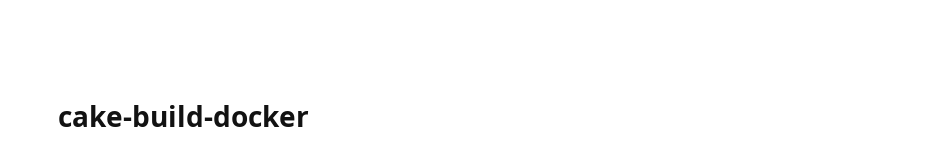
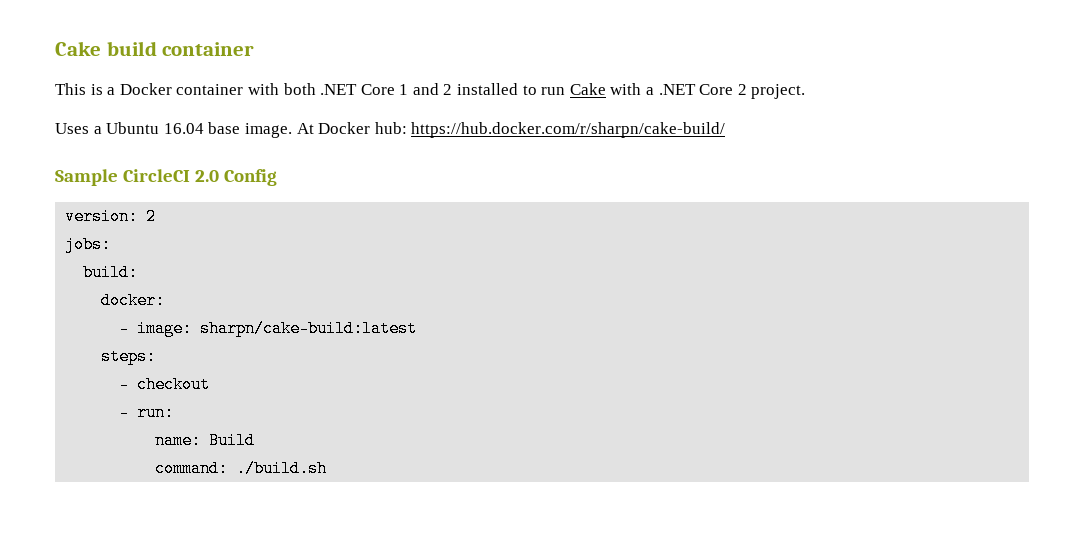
[58,105,309,127] cake-build-docker -> [55,41,255,56] [55,83,806,99] [55,122,726,138] [55,169,278,186] [65,208,157,225] [65,236,112,253] [83,264,139,281] [101,292,166,309] [119,320,418,337] [101,348,157,365] [119,376,211,393] [119,404,175,421] [155,432,256,449] [155,460,328,477] Cake build container // This is a Docker container with both .NET Core 1 and 2 installed to run Cake with a .NET Core 2 project. // Uses a Ubuntu 16.04 base image. At Docker hub: https://hub.docker.com/r/sharpn/cake-build/ // Sample CircleCI 2.0 Config // version: 2 // jobs: // build: // docker: // - image: sharpn/cake-build:latest // steps: // - checkout // - run: // name: Build // command: ./build.sh

